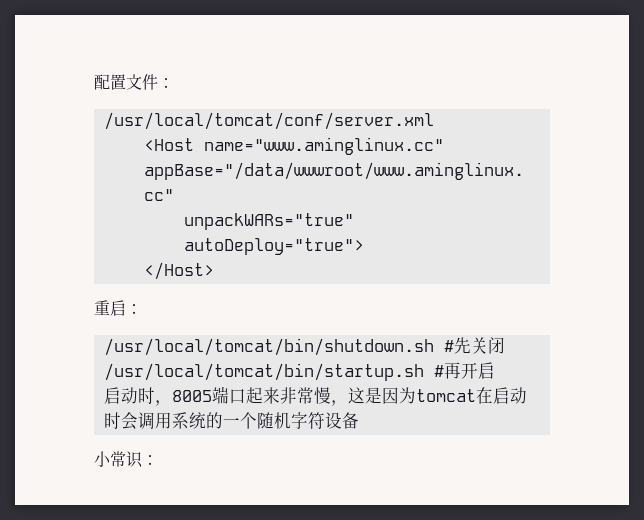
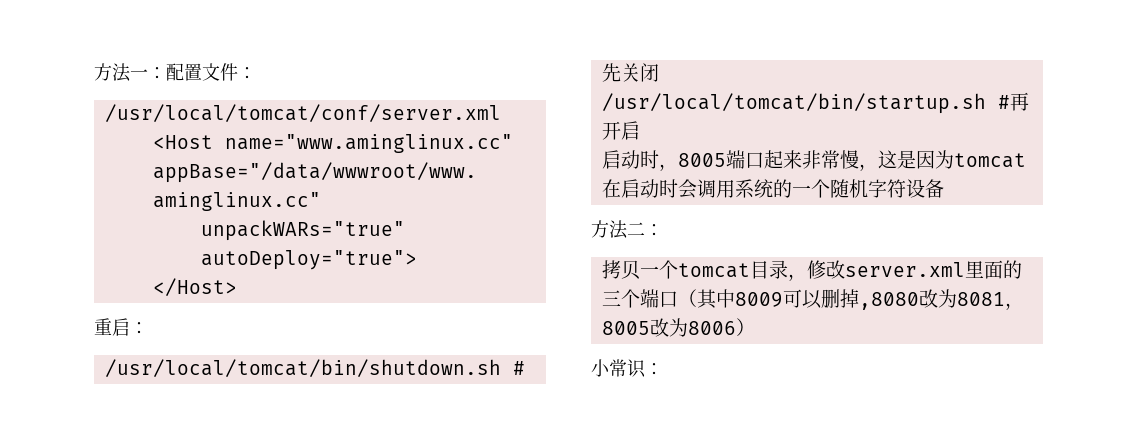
(94, 82) none -> [94,63,166,82] 方法一：
(359, 420) none -> [591,220,663,239] [601,260,1022,281] [601,289,1024,310] [601,318,755,337] // 方法二： // 拷贝一个tomcat目录，修改server.xml里面的三个端口（其中8009可以删掉,8080改为8081，8005改为8006）

